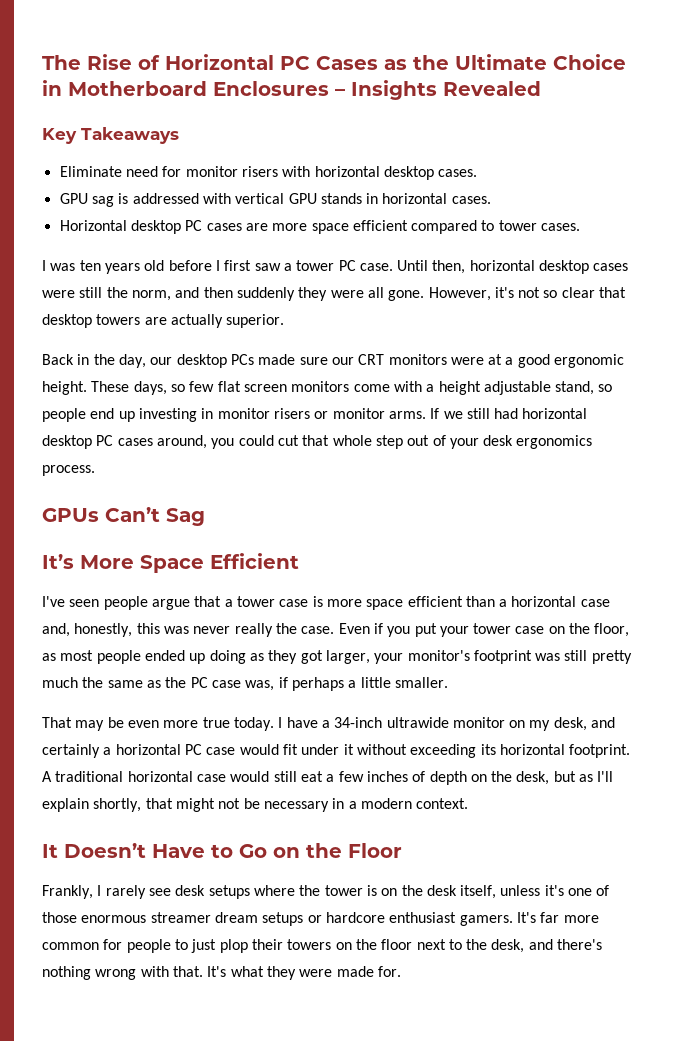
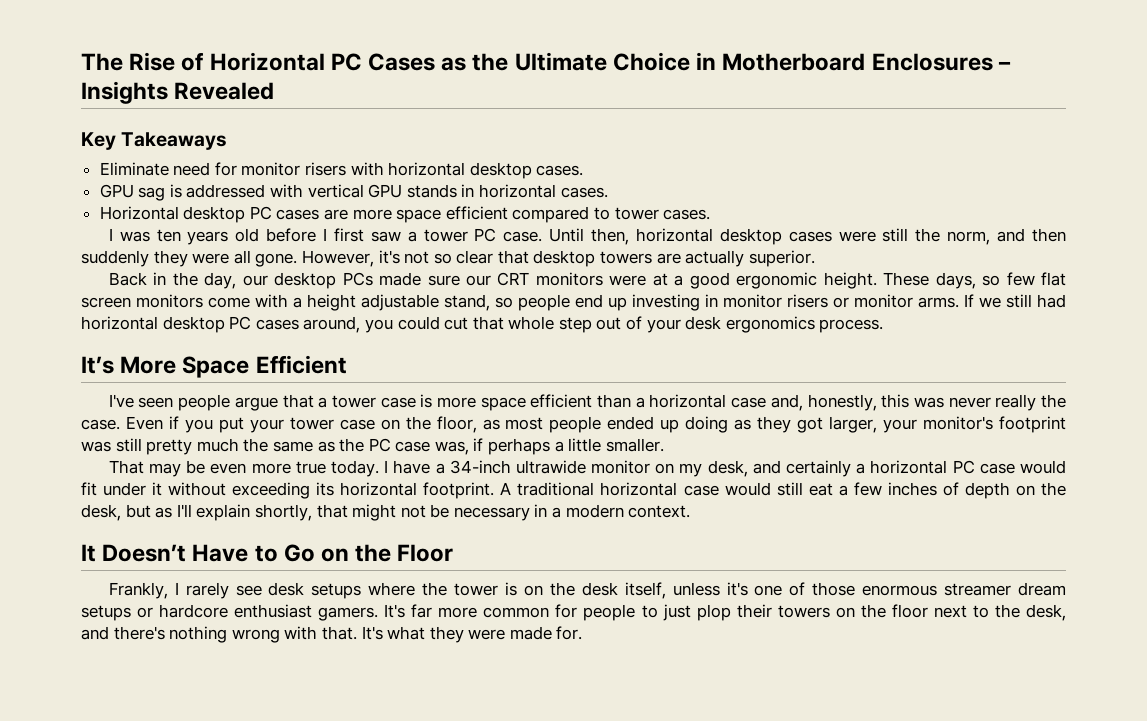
[42,507,205,526] // GPUs Can’t Sag -> (884, 326) none

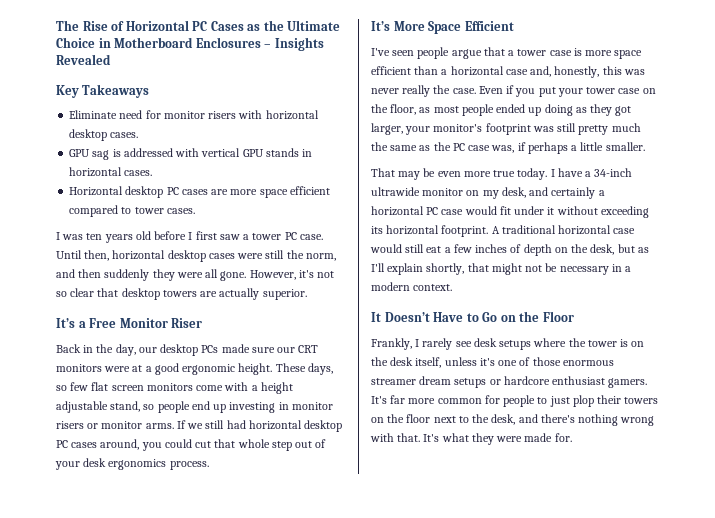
(815, 258) none -> [56,318,203,328] // It’s a Free Monitor Riser

